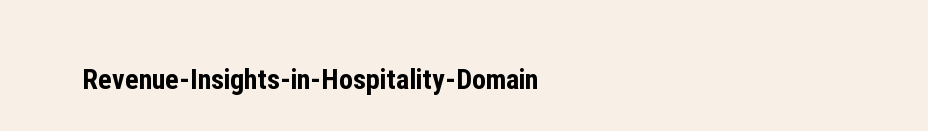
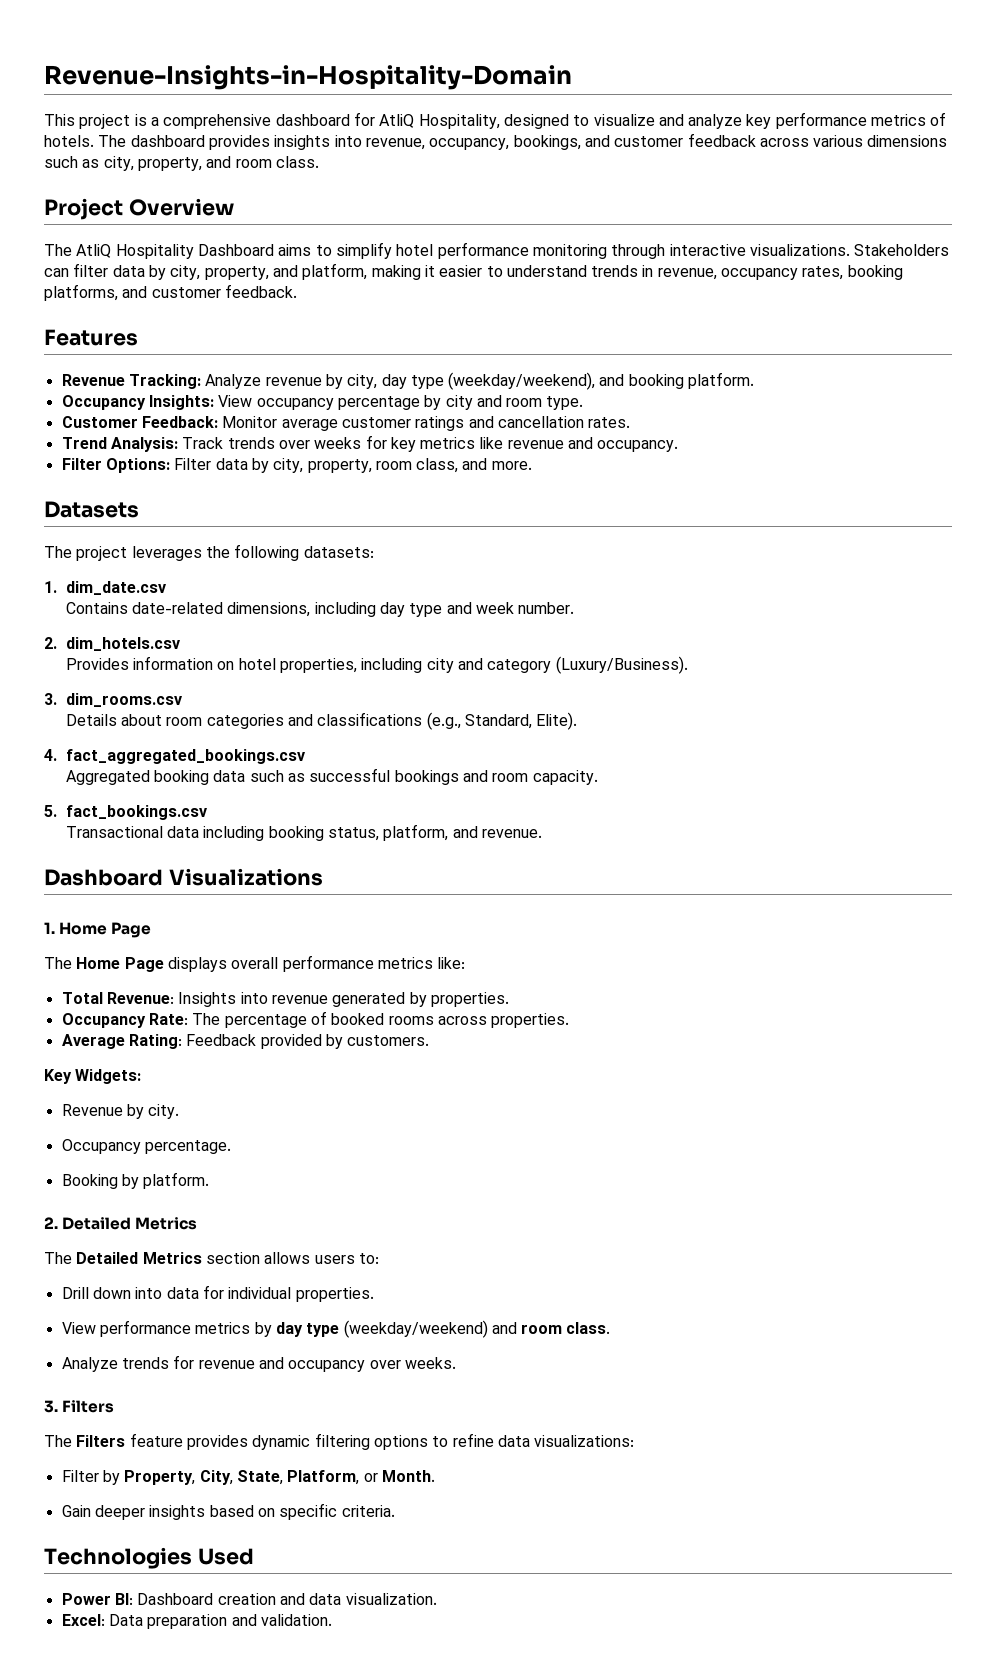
(538, 81) none -> [44,112,947,129] [44,133,948,150] [44,156,319,171] [44,198,234,220] [44,242,950,259] [44,263,903,280] [44,284,297,301] [44,329,138,346] [61,372,755,390] [61,395,584,410] [61,416,631,431] [61,435,679,452] [61,458,532,473] [44,501,139,518] [44,544,374,561] [44,581,166,595] [65,602,575,617] [44,637,180,651] [65,656,688,674] [44,693,182,707] [65,712,578,730] [44,749,305,764] [65,768,598,785] [44,805,207,820] [65,824,543,841] [44,868,323,886] [44,922,152,938] [44,955,466,972] [61,992,509,1007] [61,1011,570,1028] [61,1034,430,1049] [44,1069,142,1084] [61,1104,180,1119] [61,1139,231,1154] [61,1172,210,1189] [44,1217,198,1230] [44,1252,379,1264] [61,1285,374,1302] [61,1320,611,1338] [61,1355,456,1372] [44,1400,115,1413] [44,1433,635,1450] [61,1470,435,1485] [61,1503,395,1520] [44,1547,254,1569] [61,1593,437,1605] [61,1614,332,1629] // This project is a comprehensive dashboard for AtliQ Hospitality, designed to visualize and analyze key performance metrics of hotels. The dashboard provides insights into revenue, occupancy, bookings, and customer feedback across various dimensions such as city, property, and room class. // Project Overview // The AtliQ Hospitality Dashboard aims to simplify hotel performance monitoring through interactive visualizations. Stakeholders can filter data by city, property, and platform, making it easier to understand trends in revenue, occupancy rates, booking platforms, and customer feedback. // Features // Revenue Tracking: Analyze revenue by city, day type (weekday/weekend), and booking platform. // Occupancy Insights: View occupancy percentage by city and room type. // Customer Feedback: Monitor average customer ratings and cancellation rates. // Trend Analysis: Track trends over weeks for key metrics like revenue and occupancy. // Filter Options: Filter data by city, property, room class, and more. // Datasets // The project leverages the following datasets: // 1. dim_date.csv // Contains date-related dimensions, including day type and week number. // 2. dim_hotels.csv // Provides information on hotel properties, including city and category (Luxury/Business). // 3. dim_rooms.csv // Details about room categories and classifications (e.g., Standard, Elite). // 4. fact_aggregated_bookings.csv // Aggregated booking data such as successful bookings and room capacity. // 5. fact_bookings.csv // Transactional data including booking status, platform, and revenue. // Dashboard Visualizations // 1. Home Page // The Home Page displays overall performance metrics like: // Total Revenue: Insights into revenue generated by properties. // Occupancy Rate: The percentage of booked rooms across properties. // Average Rating: Feedback provided by customers. // Key Widgets: // Revenue by city. // Occupancy percentage. // Booking by platform. // 2. Detailed Metrics // The Detailed Metrics section allows users to: // Drill down into data for individual properties. // View performance metrics by day type (weekday/weekend) and room class. // Analyze trends for revenue and occupancy over weeks. // 3. Filters // The Filters feature provides dynamic filtering options to refine data visualizations: // Filter by Property, City, State, Platform, or Month. // Gain deeper insights based on specific criteria. // Technologies Used // Power BI: Dashboard creation and data visualization. // Excel: Data preparation and validation.

